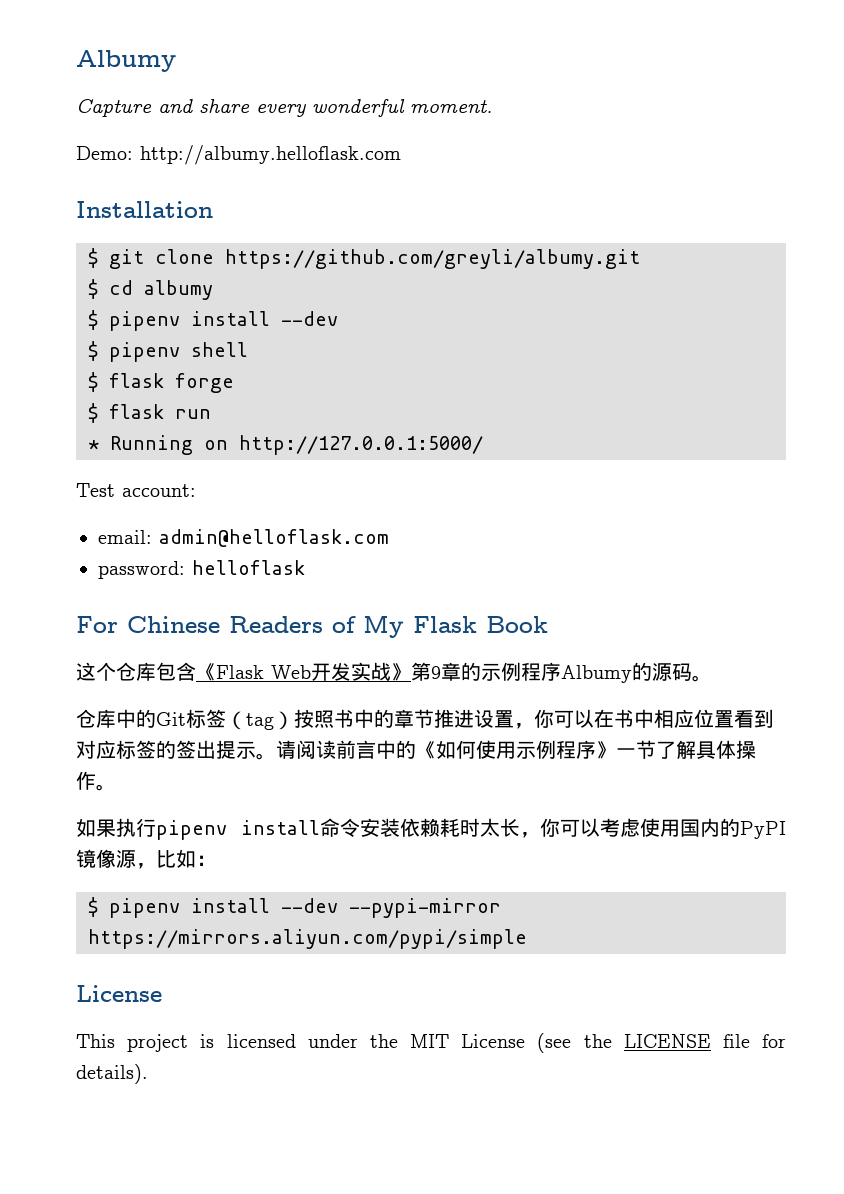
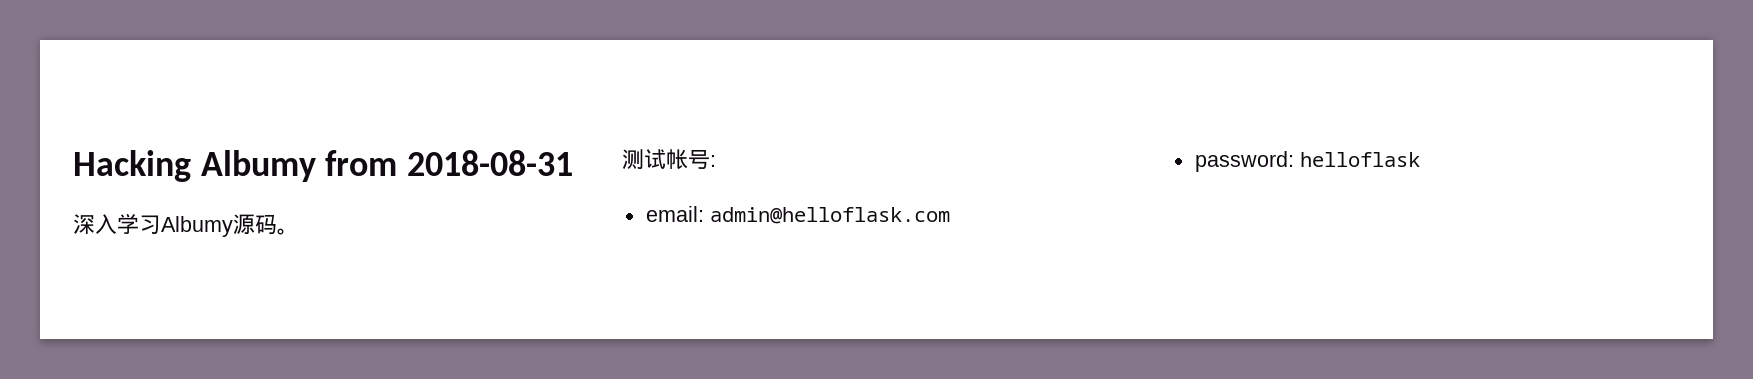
[76,50,176,72] [76,99,493,117] [76,145,401,165] [76,201,213,218] [88,248,640,269] [88,279,213,300] [88,310,338,331] [88,341,248,362] [88,372,234,393] [88,403,211,423] [88,435,483,455] [76,483,196,497] [98,529,389,547] [98,560,305,579] [76,615,548,638] [76,662,712,683] [76,709,774,730] [76,740,756,760] [76,771,116,791] [76,818,786,840] [76,849,216,869] [88,897,501,918] [88,929,527,949] [76,985,162,1002] [76,1033,786,1053] [76,1064,148,1084] Albumy // Capture and share every wonderful moment. // Demo: http://albumy.helloflask.com // Installation // $ git clone https://github.com/greyli/albumy.git // $ cd albumy // $ pipenv install --dev // $ pipenv shell // $ flask forge // $ flask run // * Running on http://127.0.0.1:5000/ // Test account: // email: admin@helloflask.com // password: helloflask // For Chinese Readers of My Flask Book // 这个仓库包含《Flask Web开发实战》第9章的示例程序Albumy的源码。 // 仓库中的Git标签（tag）按照书中的章节推进设置，你可以在书中相应位置看到对应标签的签出提示。请阅读前言中的《如何使用示例程序》一节了解具体操作。 // 如果执行pipenv install命令安装依赖耗时太长，你可以考虑使用国内的PyPI镜像源，比如： // $ pipenv install --dev --pypi-mirror https://mirrors.aliyun.com/pypi/simple // License // This project is licensed under the MIT License (see the LICENSE file for details). -> [73,150,573,182] [73,214,299,237] [622,149,716,170] [645,206,950,224] [1194,151,1420,172] Hacking Albumy from 2018-08-31 // 深入学习Albumy源码。 // 测试帐号: // email: admin@helloflask.com // password: helloflask

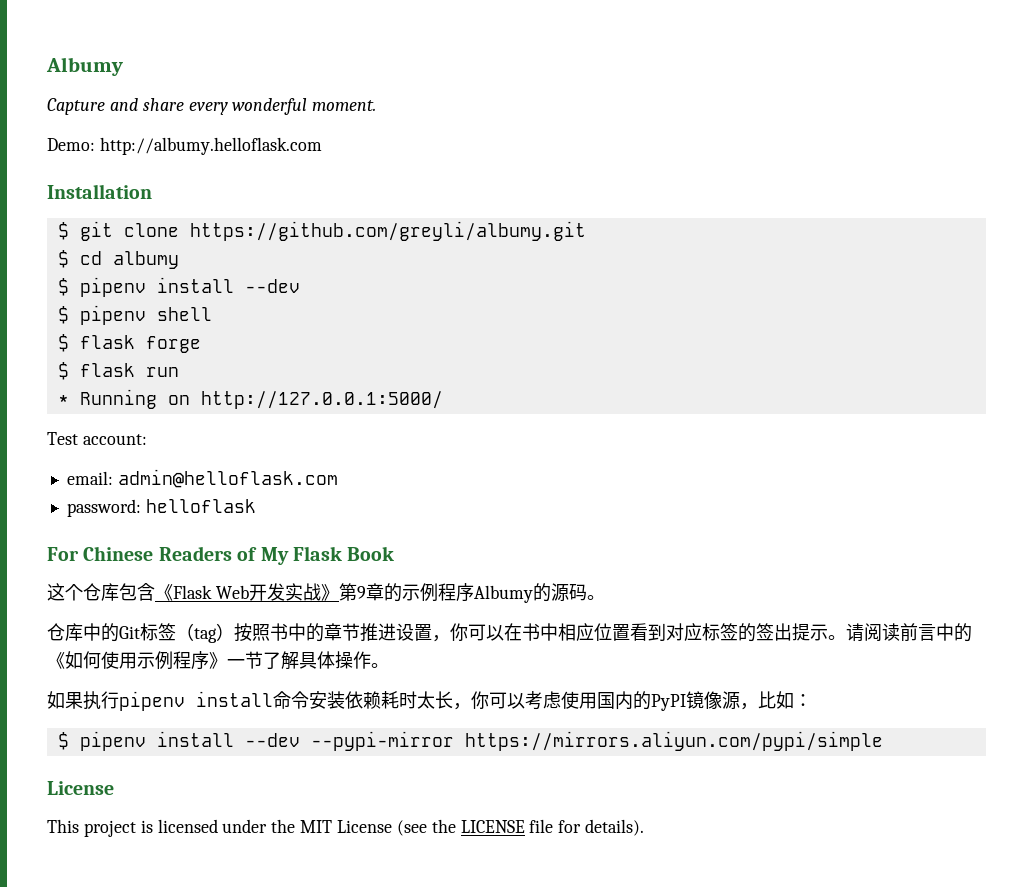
[73,150,573,182] [73,214,299,237] [622,149,716,170] [645,206,950,224] [1194,151,1420,172] Hacking Albumy from 2018-08-31 // 深入学习Albumy源码。 // 测试帐号: // email: admin@helloflask.com // password: helloflask -> [46,57,123,76] [47,98,377,115] [47,137,322,155] [47,184,152,199] [57,221,586,241] [57,250,179,269] [57,277,300,297] [57,305,212,325] [57,334,201,353] [57,362,179,380] [57,389,443,409] [47,432,147,445] [66,469,338,488] [66,499,256,517] [47,546,395,565] [47,583,605,603] [47,623,972,643] [47,651,389,670] [47,691,812,711] [57,731,883,751] [47,781,114,795] [47,819,645,837] Albumy // Capture and share every wonderful moment. // Demo: http://albumy.helloflask.com // Installation // $ git clone https://github.com/greyli/albumy.git // $ cd albumy // $ pipenv install --dev // $ pipenv shell // $ flask forge // $ flask run // * Running on http://127.0.0.1:5000/ // Test account: // email: admin@helloflask.com // password: helloflask // For Chinese Readers of My Flask Book // 这个仓库包含《Flask Web开发实战》第9章的示例程序Albumy的源码。 // 仓库中的Git标签（tag）按照书中的章节推进设置，你可以在书中相应位置看到对应标签的签出提示。请阅读前言中的《如何使用示例程序》一节了解具体操作。 // 如果执行pipenv install命令安装依赖耗时太长，你可以考虑使用国内的PyPI镜像源，比如： // $ pipenv install --dev --pypi-mirror https://mirrors.aliyun.com/pypi/simple // License // This project is licensed under the MIT License (see the LICENSE file for details).

